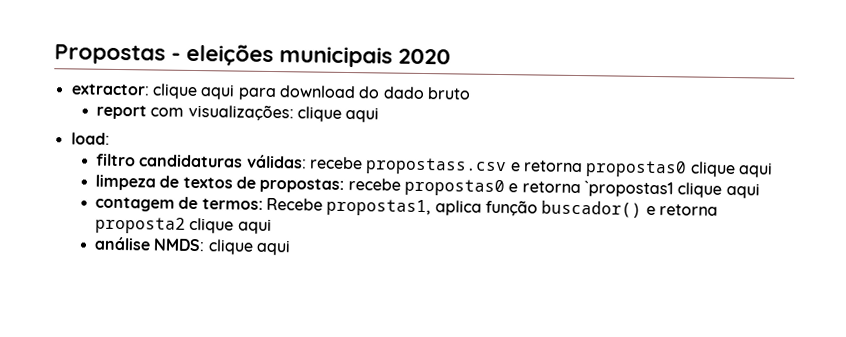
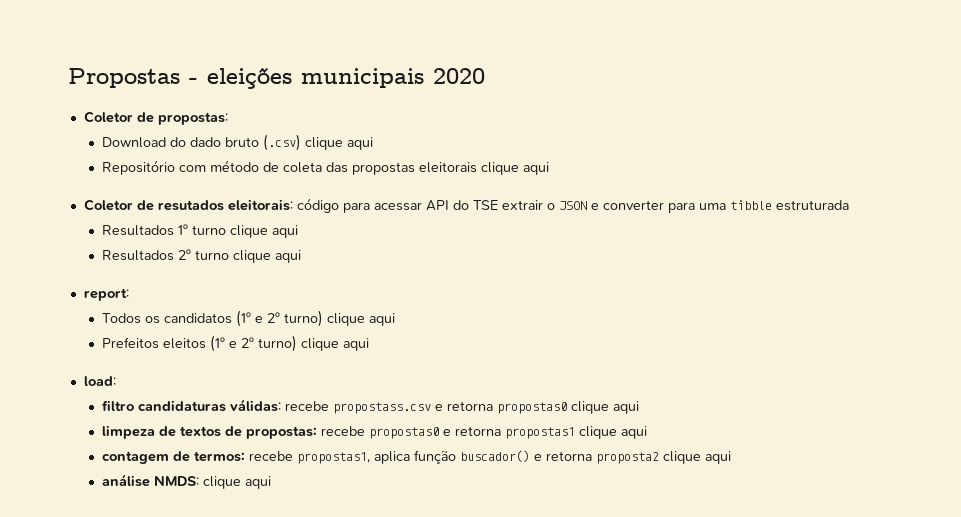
[70,83,471,101] [96,103,294,122] extractor: clique aqui para download do dado bruto // report com visualizações: -> [83,111,228,125] [101,134,373,151] [101,160,549,175] [83,198,849,213] [101,224,298,238] [101,249,301,263] [83,288,129,301] [101,310,395,327] [101,335,297,352] Coletor de propostas: // Download do dado bruto (.csv) clique aqui // Repositório com método de coleta das propostas eleitorais clique aqui // Coletor de resutados eleitorais: código para acessar API do TSE extrair o JSON e converter para uma tibble estruturada // Resultados 1º turno clique aqui // Resultados 2º turno clique aqui // report: // Todos os candidatos (1º e 2º turno) clique aqui // Prefeitos eleitos (1º e 2º turno)
[583,180,674,198] `propostas1 -> [504,427,575,439] propostas1
[265,197,323,211] Recebe -> [248,451,293,461] recebe

